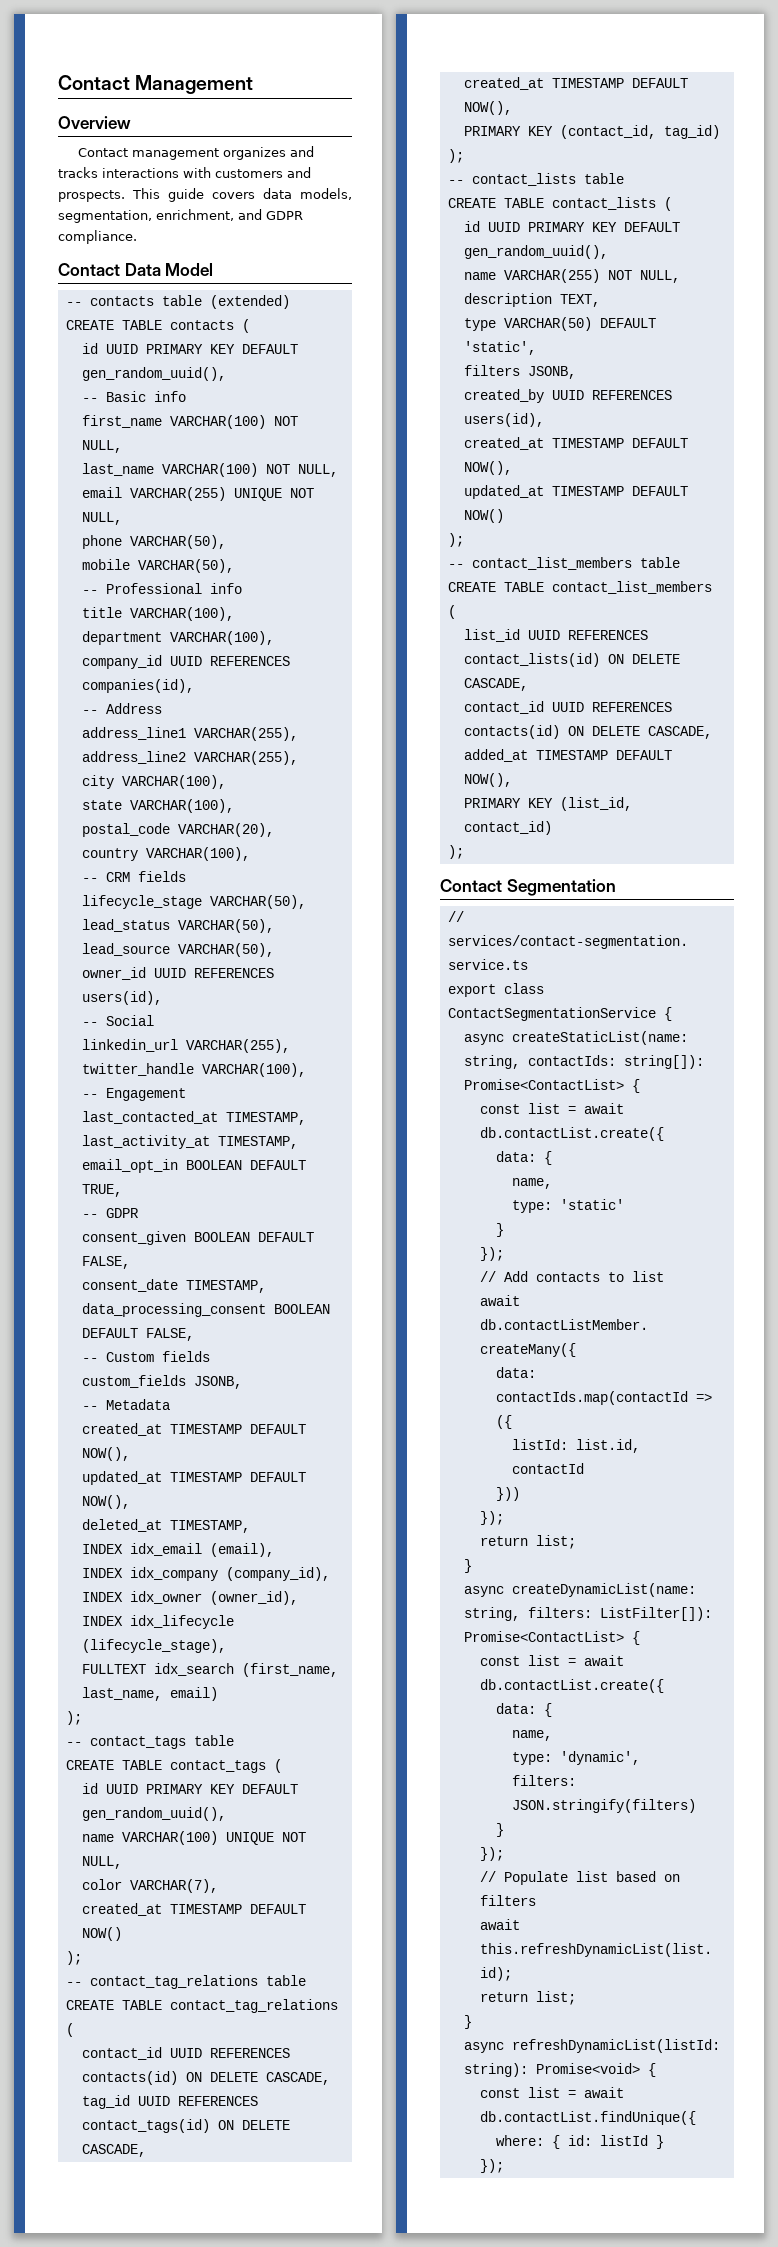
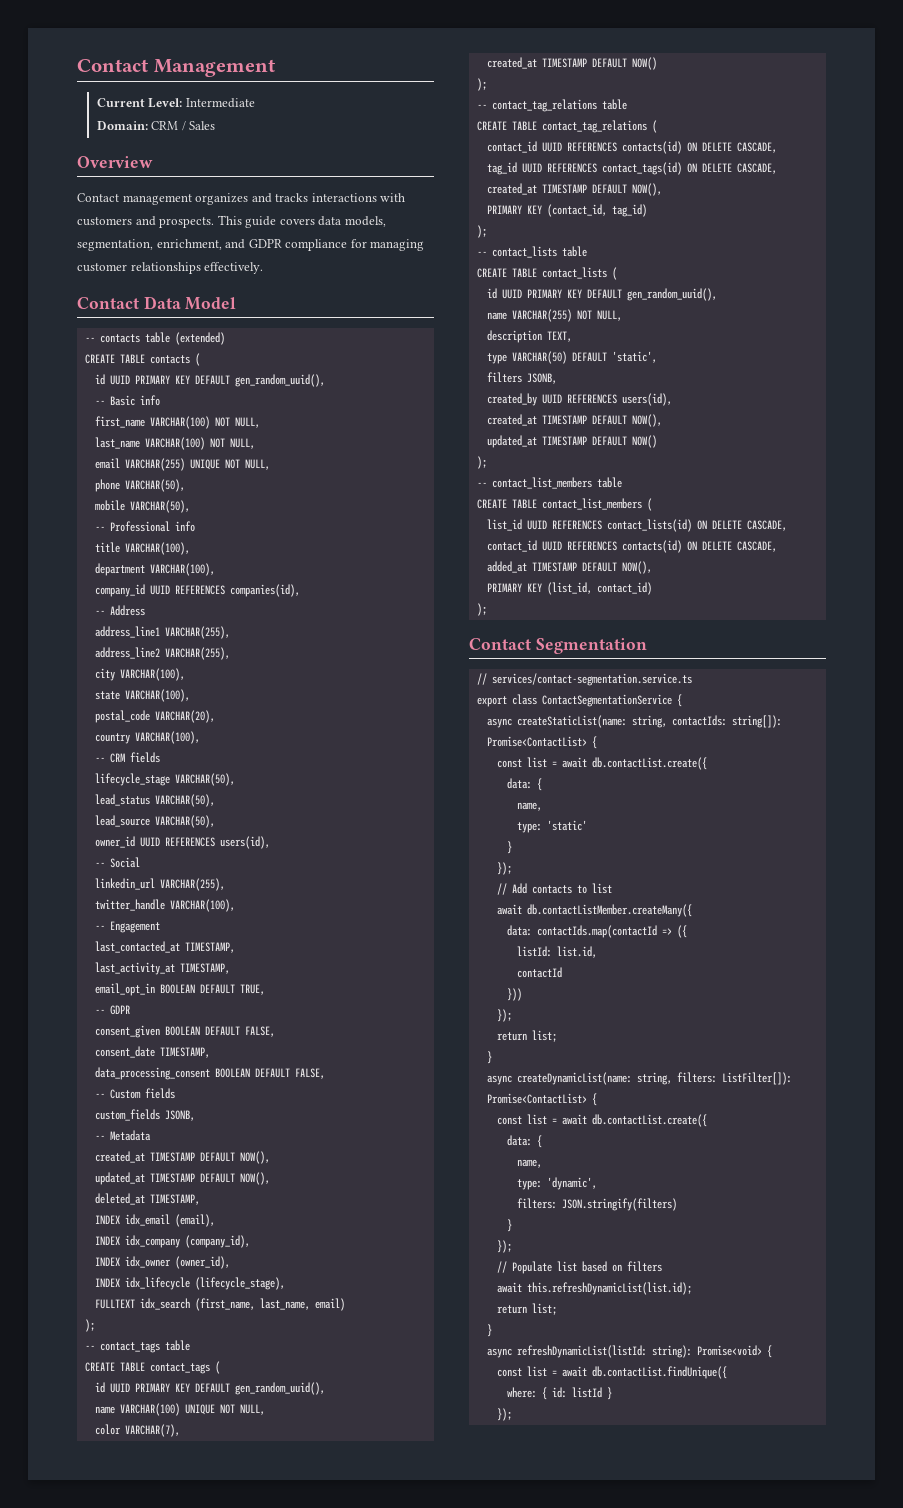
(254, 84) none -> [96,98,255,108] [96,121,216,131] // Current Level: Intermediate // Domain: CRM / Sales
[58,230,137,244] compliance. -> [285,239,425,251] [77,262,264,274] compliance for managing customer relationships effectively.

